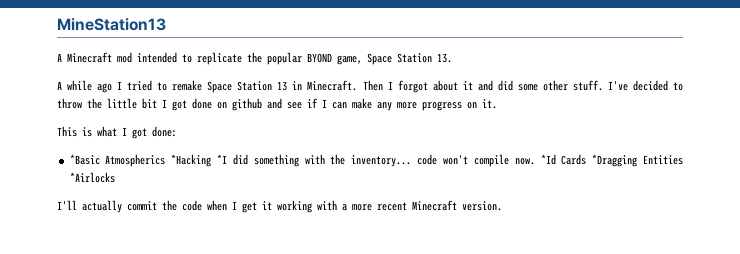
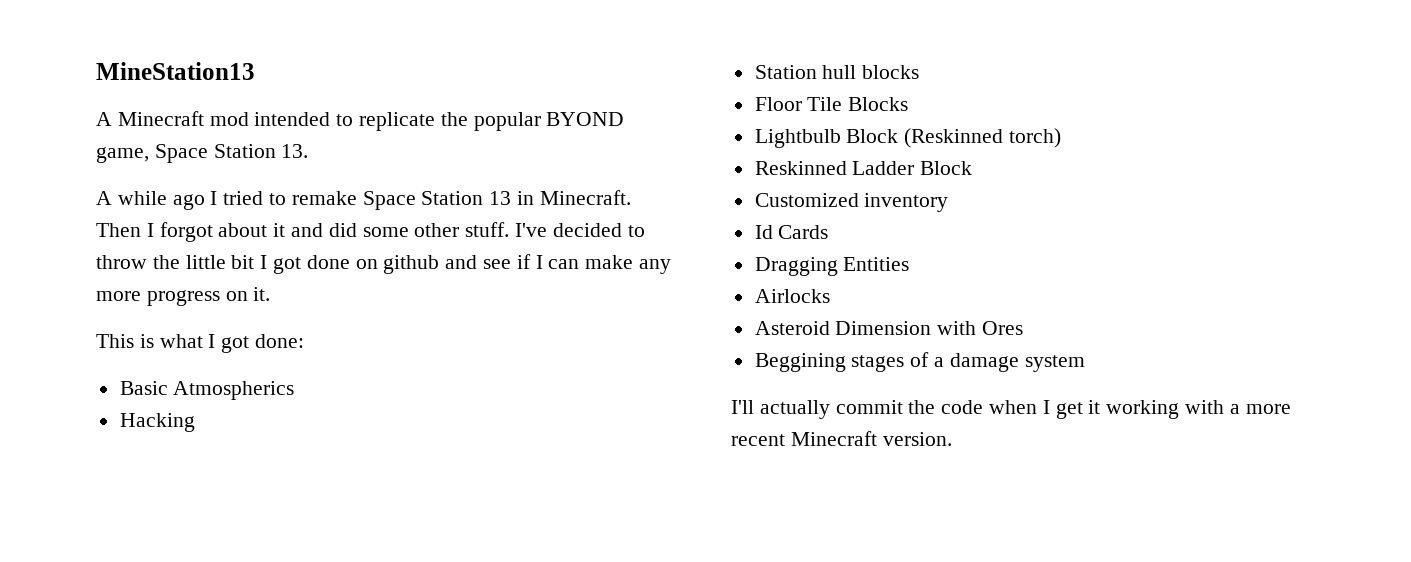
[69,154,100,165] *Basic -> [119,381,168,395] Basic
[171,154,684,167] [69,172,115,183] *Hacking *I did something with the inventory... code won't compile now. *Id Cards *Dragging Entities *Airlocks -> [119,413,195,432] [754,65,920,79] [754,97,909,111] [754,128,1062,148] [754,161,973,175] [754,193,949,212] [754,225,829,239] [754,257,910,276] [754,289,830,303] [754,321,1024,335] [754,352,1085,372] // Hacking // Station hull blocks // Floor Tile Blocks // Lightbulb Block (Reskinned torch) // Reskinned Ladder Block // Customized inventory // Id Cards // Dragging Entities // Airlocks // Asteroid Dimension with Ores // Beggining stages of a damage system

